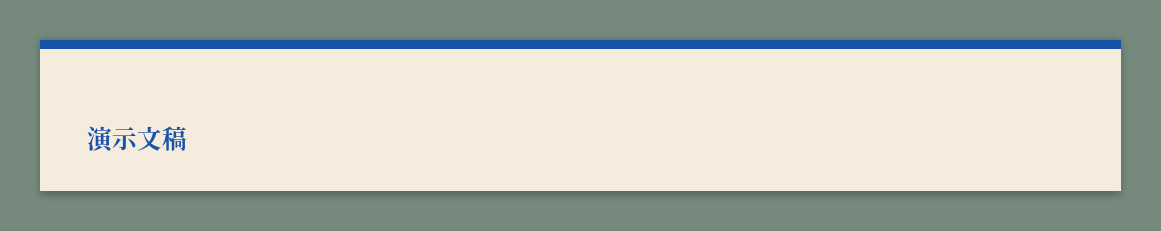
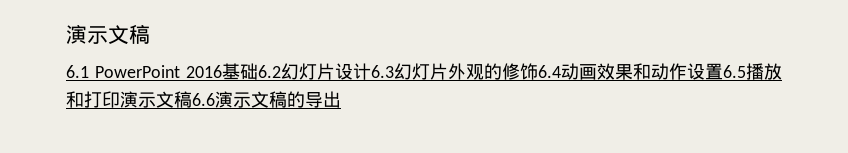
[87,126,187,153] 演示文稿 -> [66,24,150,45] [66,63,782,80] [66,91,341,108] 演示文稿 // 6.1 PowerPoint 2016基础6.2幻灯片设计6.3幻灯片外观的修饰6.4动画效果和动作设置6.5播放和打印演示文稿6.6演示文稿的导出

